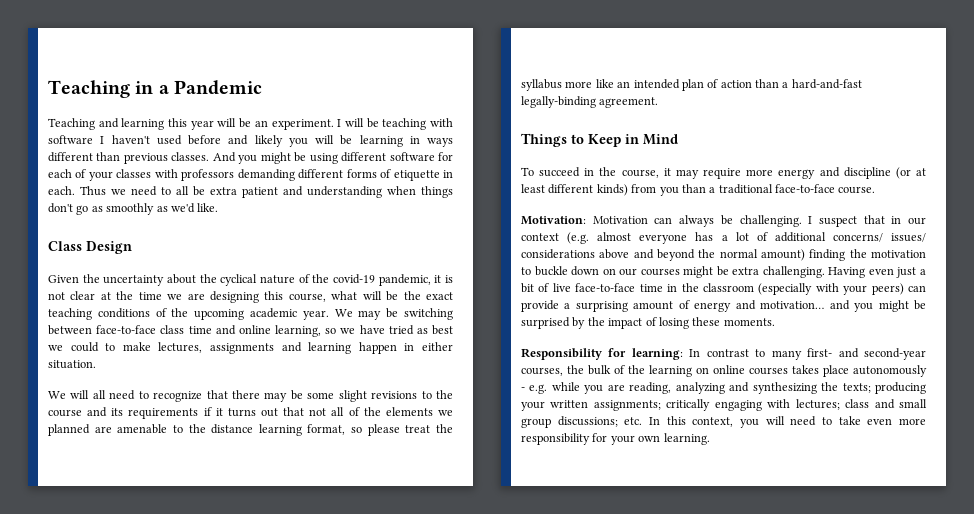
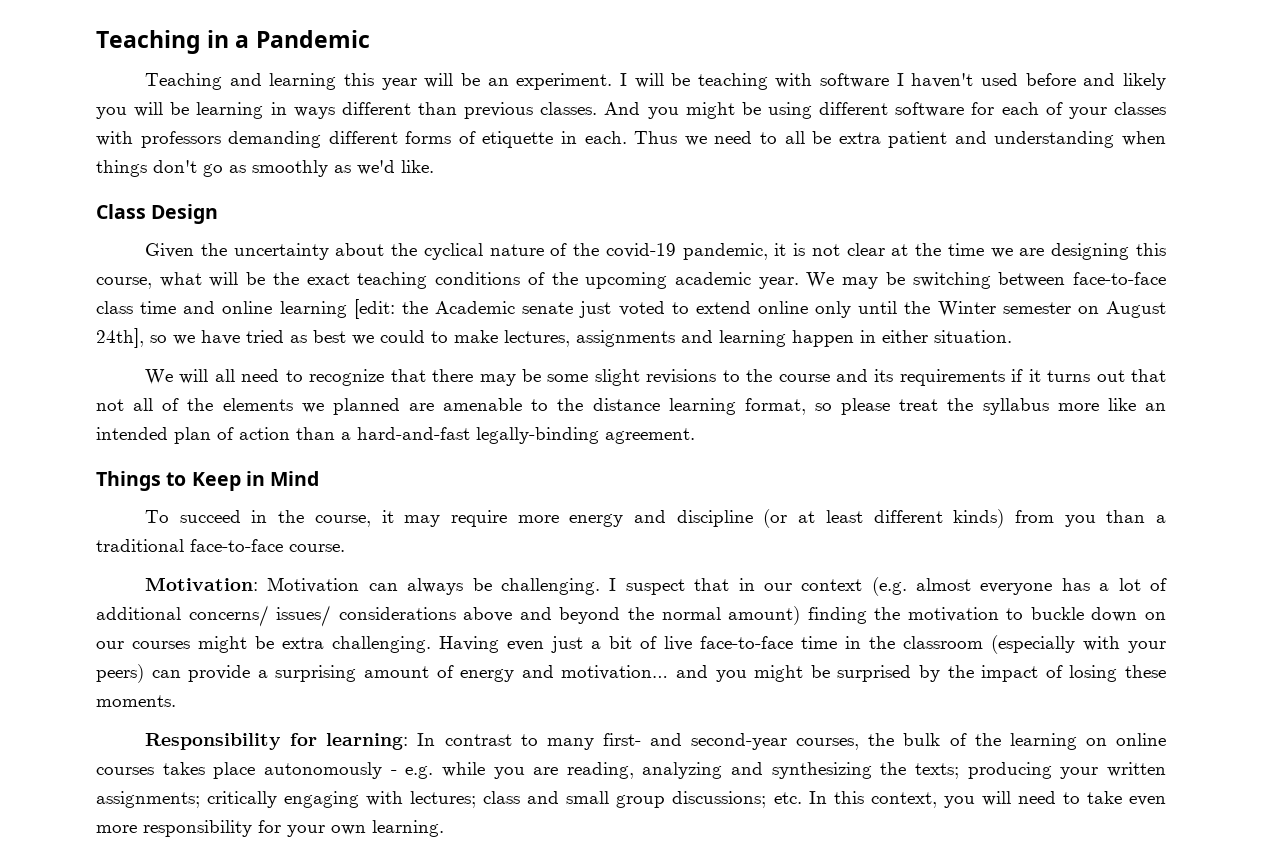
[274,325,321,337] learning, -> [279,299,1166,319] [96,328,144,348] learning [edit: the Academic senate just voted to extend online only until the Winter semester on August 24th],

